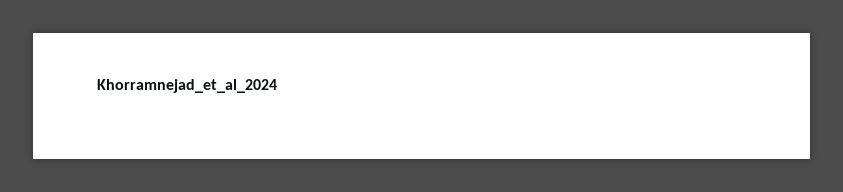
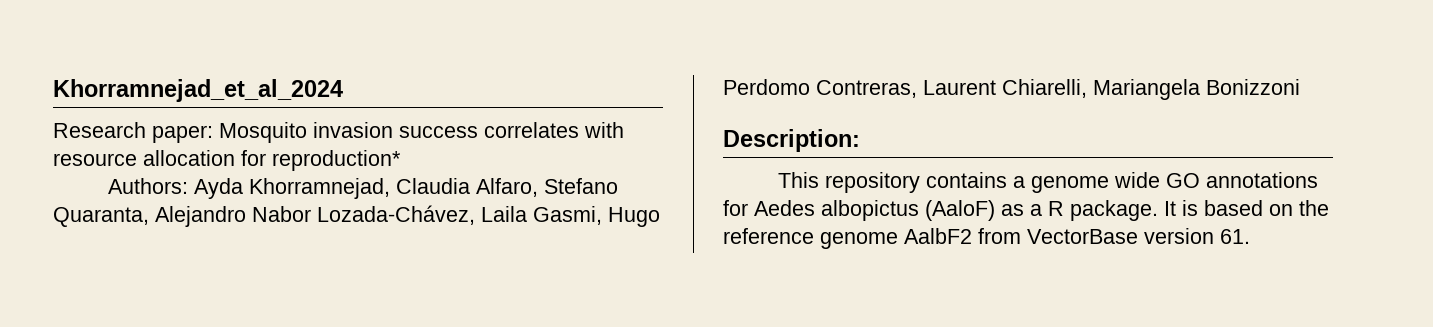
(277, 86) none -> [53,122,624,143] [53,150,401,171] [108,178,619,199] [53,205,660,227] [723,79,1300,100] [723,129,860,152] [778,172,1319,193] [723,200,1329,221] [723,228,1250,249] // Research paper: Mosquito invasion success correlates with resource allocation for reproduction* // Authors: Ayda Khorramnejad, Claudia Alfaro, Stefano Quaranta, Alejandro Nabor Lozada-Chávez, Laila Gasmi, Hugo Perdomo Contreras, Laurent Chiarelli, Mariangela Bonizzoni // Description: // This repository contains a genome wide GO annotations for Aedes albopictus (AaloF) as a R package. It is based on the reference genome AalbF2 from VectorBase version 61.

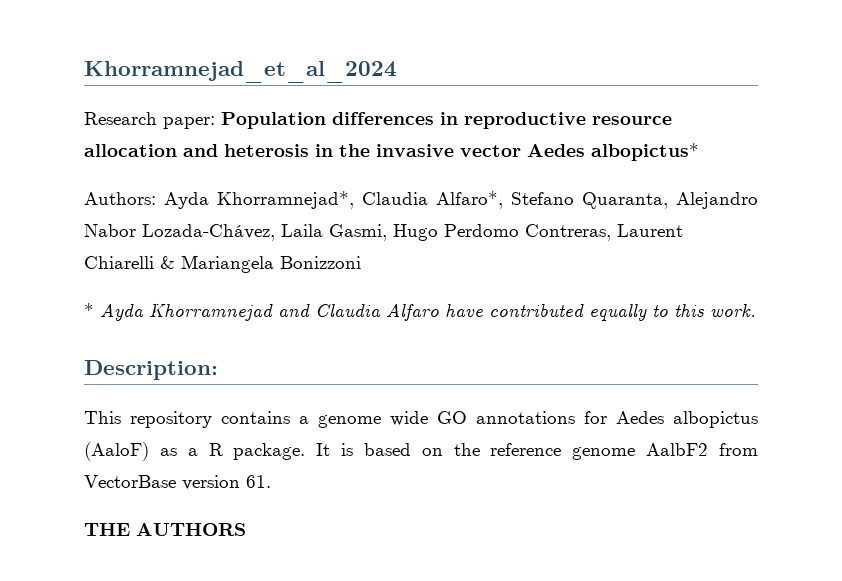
[219,122,624,143] [53,150,401,171] Mosquito invasion success correlates with resource allocation for reproduction* -> [221,112,672,129] [84,143,699,161] Population differences in reproductive resource allocation and heterosis in the invasive vector Aedes albopictus*
[249,178,539,199] Khorramnejad, Claudia Alfaro, -> [217,191,503,209] Khorramnejad*, Claudia Alfaro*,
[1002,79,1087,98] Chiarelli, -> [84,256,175,269] Chiarelli &
(1300, 87) none -> [84,303,756,321] // * Ayda Khorramnejad and Claudia Alfaro have contributed equally to this work.
(1250, 236) none -> [84,523,246,536] // THE AUTHORS

